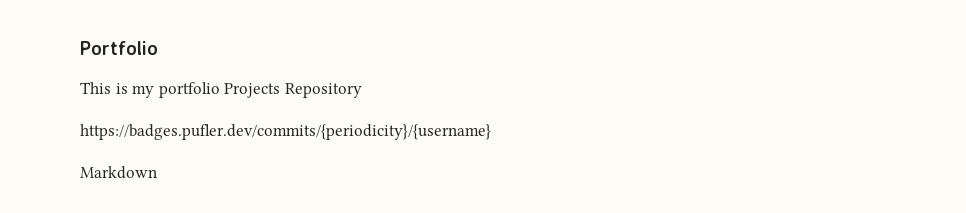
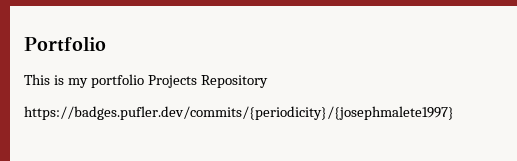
[80,124,491,140] [80,166,157,179] https://badges.pufler.dev/commits/{periodicity}/{username} // Markdown -> [24,106,454,120] https://badges.pufler.dev/commits/{periodicity}/{josephmalete1997}

